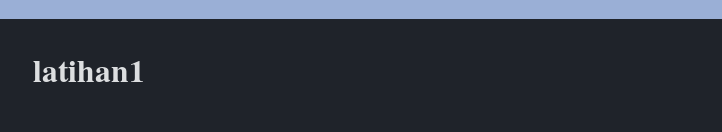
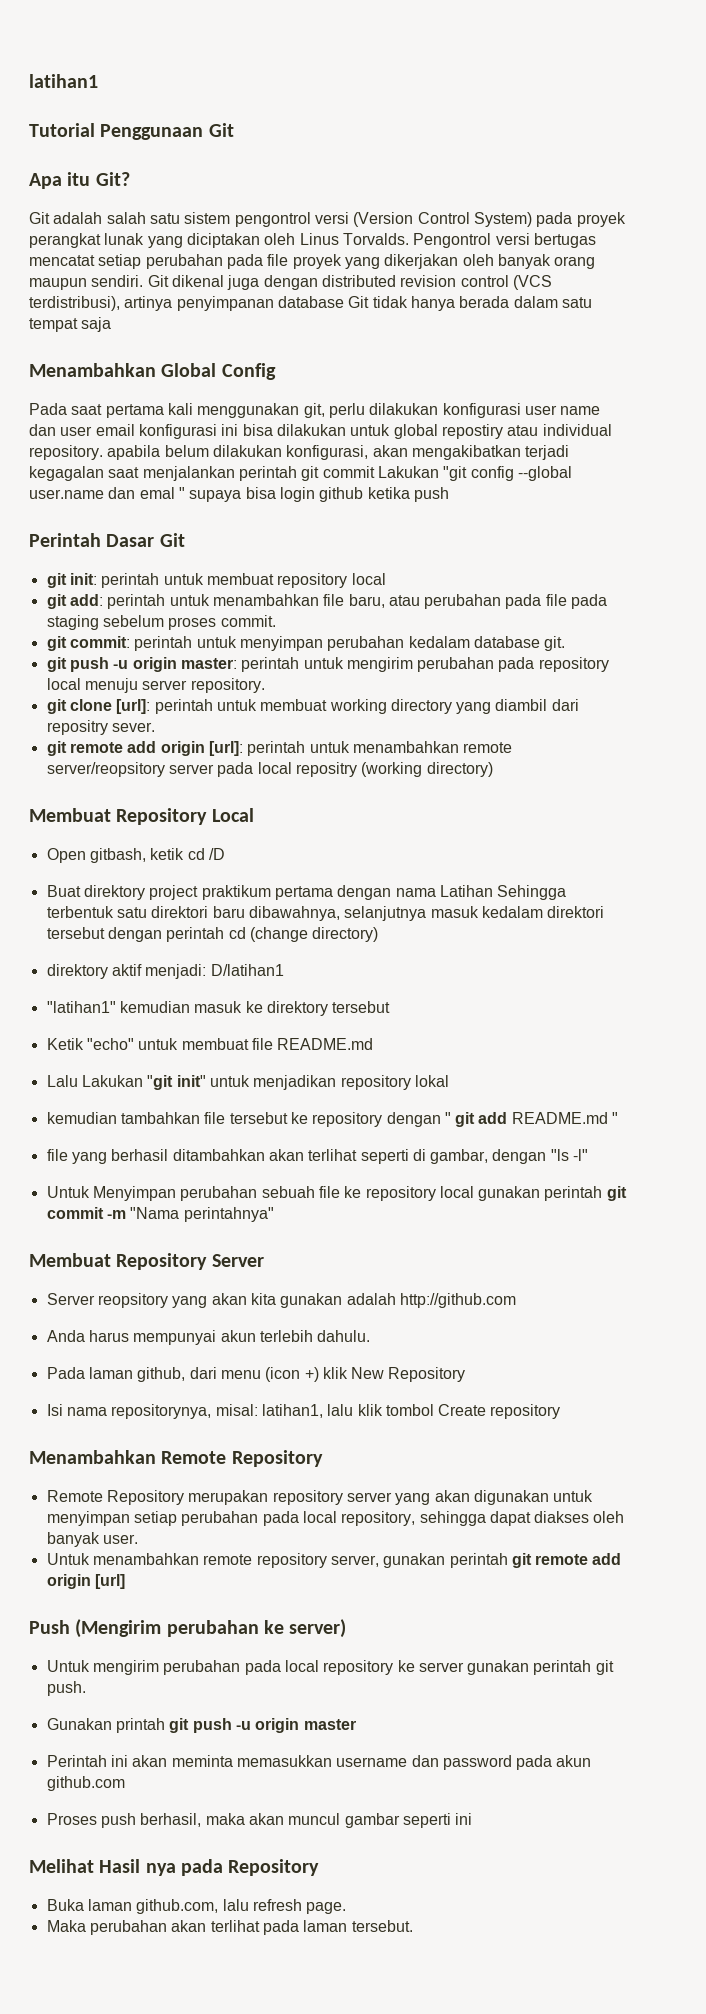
(145, 71) none -> [29,123,234,140] [29,172,130,189] [29,212,626,227] [29,233,596,248] [29,254,596,269] [29,275,552,290] [29,296,592,311] [29,317,112,332] [29,363,276,380] [29,403,601,418] [29,424,612,439] [29,445,570,460] [29,466,572,481] [29,487,449,502] [29,533,185,547] [46,573,386,588] [46,594,608,609] [46,615,276,630] [46,636,566,651] [46,657,609,672] [46,678,265,693] [46,699,579,714] [46,720,155,735] [46,741,513,756] [46,762,493,777] [29,808,254,825] [46,848,225,863] [46,885,567,900] [46,906,605,921] [46,927,379,942] [46,964,284,979] [46,1001,391,1016] [46,1038,374,1050] [46,1075,449,1090] [46,1112,619,1127] [46,1149,589,1164] [46,1186,627,1201] [46,1207,274,1222] [29,1253,264,1270] [46,1293,516,1308] [46,1330,371,1345] [46,1367,466,1382] [46,1404,561,1419] [29,1450,323,1467] [46,1490,594,1505] [46,1511,625,1526] [46,1532,138,1547] [46,1553,622,1568] [46,1574,125,1589] [29,1619,347,1638] [46,1660,614,1675] [46,1681,86,1696] [46,1718,356,1733] [46,1755,592,1770] [46,1776,125,1791] [46,1813,473,1828] [29,1859,320,1876] [46,1899,347,1914] [46,1920,413,1935] // Tutorial Penggunaan Git // Apa itu Git? // Git adalah salah satu sistem pengontrol versi (Version Control System) pada proyek perangkat lunak yang diciptakan oleh Linus Torvalds. Pengontrol versi bertugas mencatat setiap perubahan pada file proyek yang dikerjakan oleh banyak orang maupun sendiri. Git dikenal juga dengan distributed revision control (VCS terdistribusi), artinya penyimpanan database Git tidak hanya berada dalam satu tempat saja // Menambahkan Global Config // Pada saat pertama kali menggunakan git, perlu dilakukan konfigurasi user name dan user email konfigurasi ini bisa dilakukan untuk global repostiry atau individual repository. apabila belum dilakukan konfigurasi, akan mengakibatkan terjadi kegagalan saat menjalankan perintah git commit Lakukan "git config --global user.name dan emal " supaya bisa login github ketika push // Perintah Dasar Git // git init: perintah untuk membuat repository local // git add: perintah untuk menambahkan file baru, atau perubahan pada file pada staging sebelum proses commit. // git commit: perintah untuk menyimpan perubahan kedalam database git. // git push -u origin master: perintah untuk mengirim perubahan pada repository local menuju server repository. // git clone [url]: perintah untuk membuat working directory yang diambil dari repositry sever. // git remote add origin [url]: perintah untuk menambahkan remote server/reopsitory server pada local repositry (working directory) // Membuat Repository Local // Open gitbash, ketik cd /D // Buat direktory project praktikum pertama dengan nama Latihan Sehingga terbentuk satu direktori baru dibawahnya, selanjutnya masuk kedalam direktori tersebut dengan perintah cd (change directory) // direktory aktif menjadi: D/latihan1 // "latihan1" kemudian masuk ke direktory tersebut // Ketik "echo" untuk membuat file README.md // Lalu Lakukan "git init" untuk menjadikan repository lokal // kemudian tambahkan file tersebut ke repository dengan " git add README.md " // file yang berhasil ditambahkan akan terlihat seperti di gambar, dengan "ls -l" // Untuk Menyimpan perubahan sebuah file ke repository local gunakan perintah git commit -m "Nama perintahnya" // Membuat Repository Server // Server reopsitory yang akan kita gunakan adalah http://github.com // Anda harus mempunyai akun terlebih dahulu. // Pada laman github, dari menu (icon +) klik New Repository // Isi nama repositorynya, misal: latihan1, lalu klik tombol Create repository // Menambahkan Remote Repository // Remote Repository merupakan repository server yang akan digunakan untuk menyimpan setiap perubahan pada local repository, sehingga dapat diakses oleh banyak user. // Untuk menambahkan remote repository server, gunakan perintah git remote add origin [url] // Push (Mengirim perubahan ke server) // Untuk mengirim perubahan pada local repository ke server gunakan perintah git push. // Gunakan printah git push -u origin master // Perintah ini akan meminta memasukkan username dan password pada akun github.com // Proses push berhasil, maka akan muncul gambar seperti ini // Melihat Hasil nya pada Repository // Buka laman github.com, lalu refresh page. // Maka perubahan akan terlihat pada laman tersebut.

